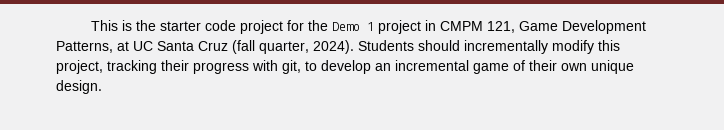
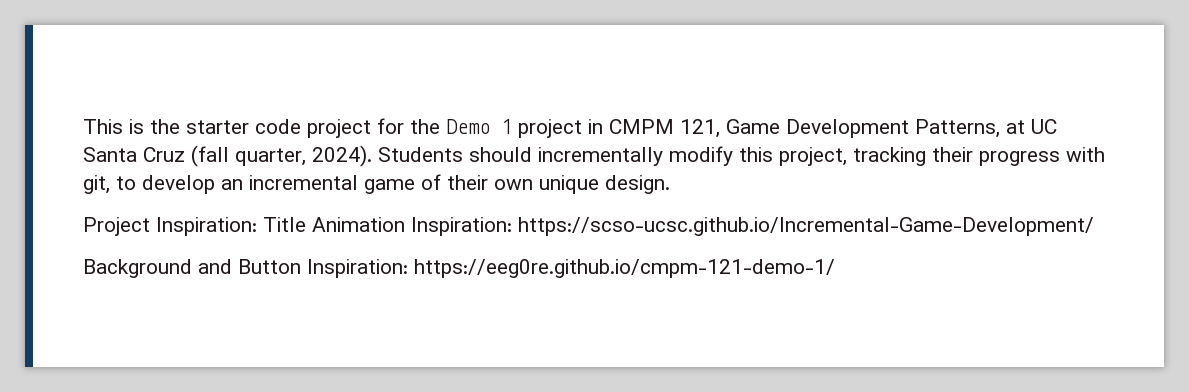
(102, 87) none -> [83,217,1094,236] [83,259,835,278] // Project Inspiration: Title Animation Inspiration: https://scso-ucsc.github.io/Incremental-Game-Development/ // Background and Button Inspiration: https://eeg0re.github.io/cmpm-121-demo-1/

